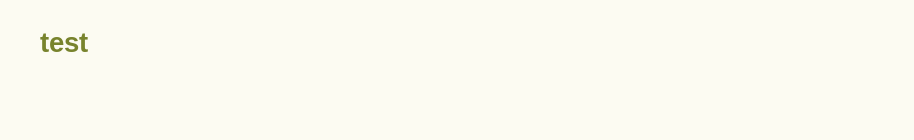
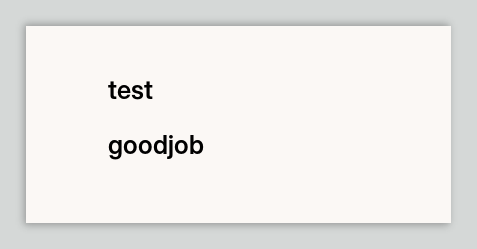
(88, 42) none -> [108,135,204,160] // goodjob

